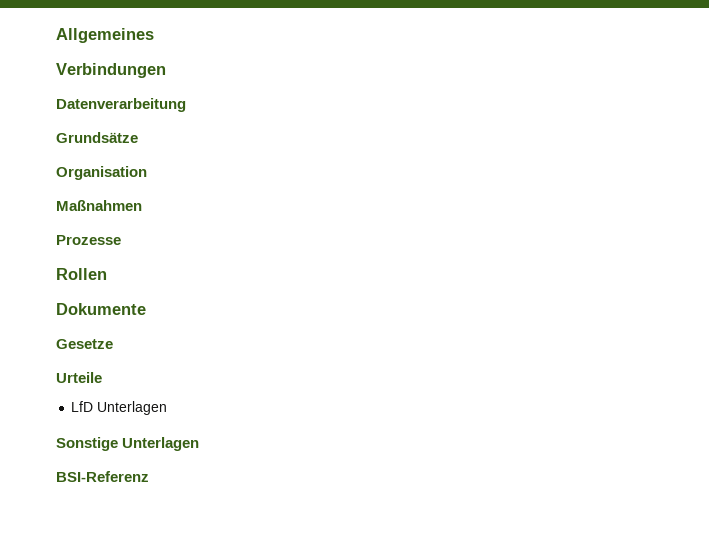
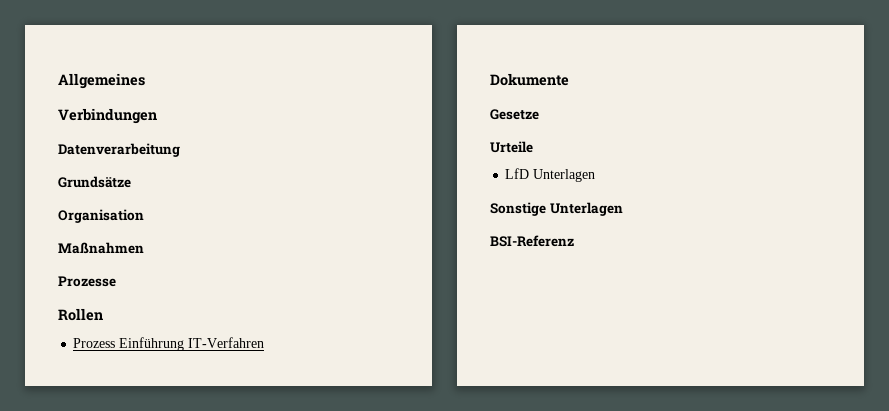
(107, 274) none -> [73,337,265,351] // Prozess Einführung IT-Verfahren

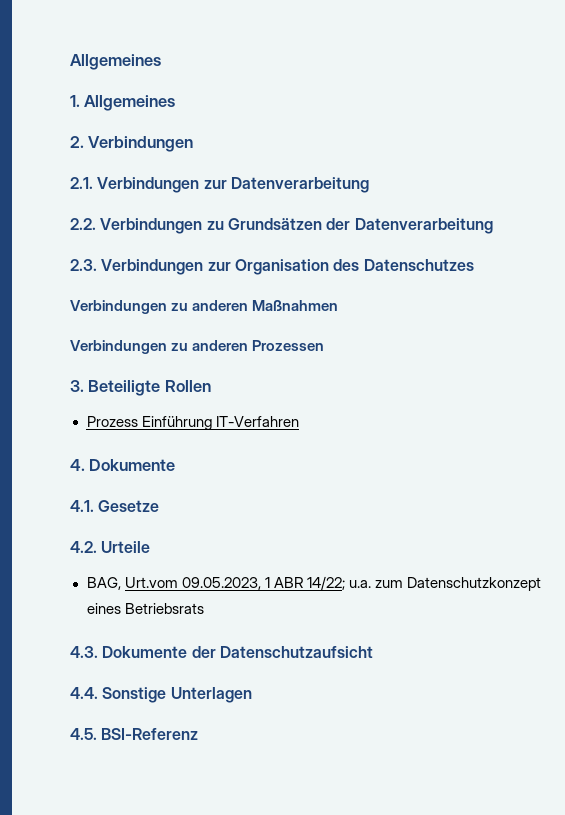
[58,73,145,89] [58,108,157,124] [58,143,180,157] [58,176,131,188] [58,209,144,223] [58,242,144,254] [58,276,116,287] Allgemeines // Verbindungen // Datenverarbeitung // Grundsätze // Organisation // Maßnahmen // Prozesse // -> [70,54,161,70] [70,95,176,111] [70,136,194,152] [70,177,369,193] [70,218,493,234] [70,259,474,275] [70,300,339,314] [70,340,325,354] [70,380,161,396] Allgemeines // 1. Allgemeines // 2. Verbindungen // 2.1. Verbindungen zur Datenverarbeitung // 2.2. Verbindungen zu Grundsätzen der Datenverarbeitung // 2.3. Verbindungen zur Organisation des Datenschutzes // Verbindungen zu anderen Maßnahmen // Verbindungen zu anderen Prozessen // 3. Beteiligte
(265, 342) none -> [70,459,85,471] 4.
(569, 79) none -> [70,500,94,512] 4.1.
(539, 114) none -> [70,541,97,553] 4.2.
[505,168,596,182] LfD Unterlagen // -> [86,576,541,591] [86,603,204,614] [70,646,373,658] [70,687,98,699] BAG, Urt.vom 09.05.2023, 1 ABR 14/22; u.a. zum Datenschutzkonzept eines Betriebsrats // 4.3. Dokumente der Datenschutzaufsicht // 4.4.
(623, 209) none -> [70,728,97,740] 4.5.

